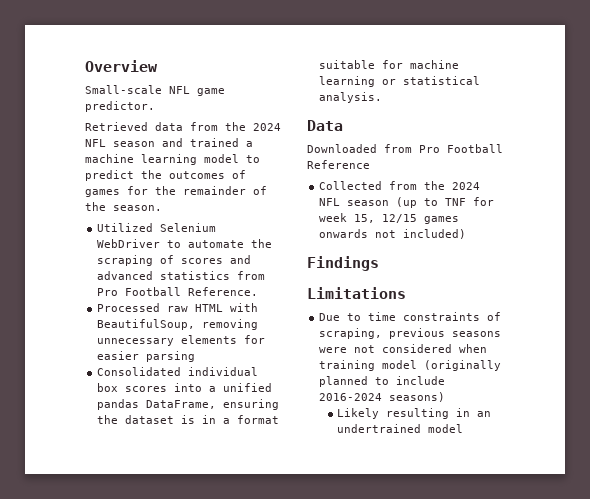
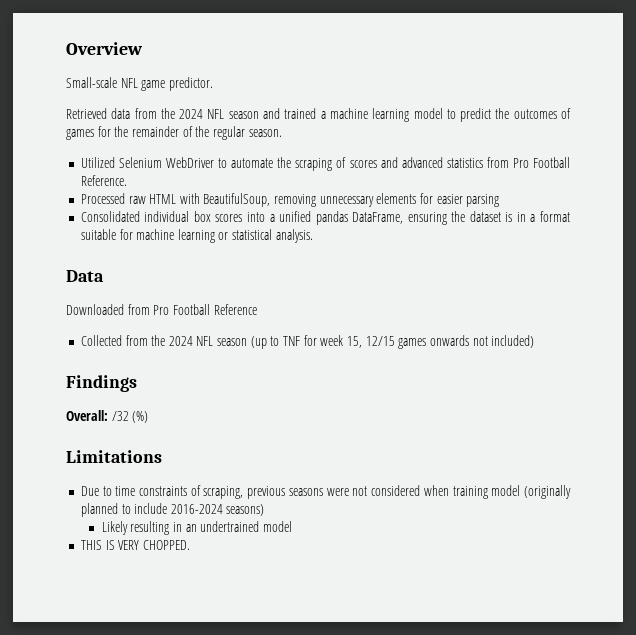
(106, 206) none -> [212,126,245,140] regular
(379, 263) none -> [66,410,149,423] // Overall: /32 (%)
(464, 428) none -> [80,540,190,550] // THIS IS VERY CHOPPED.

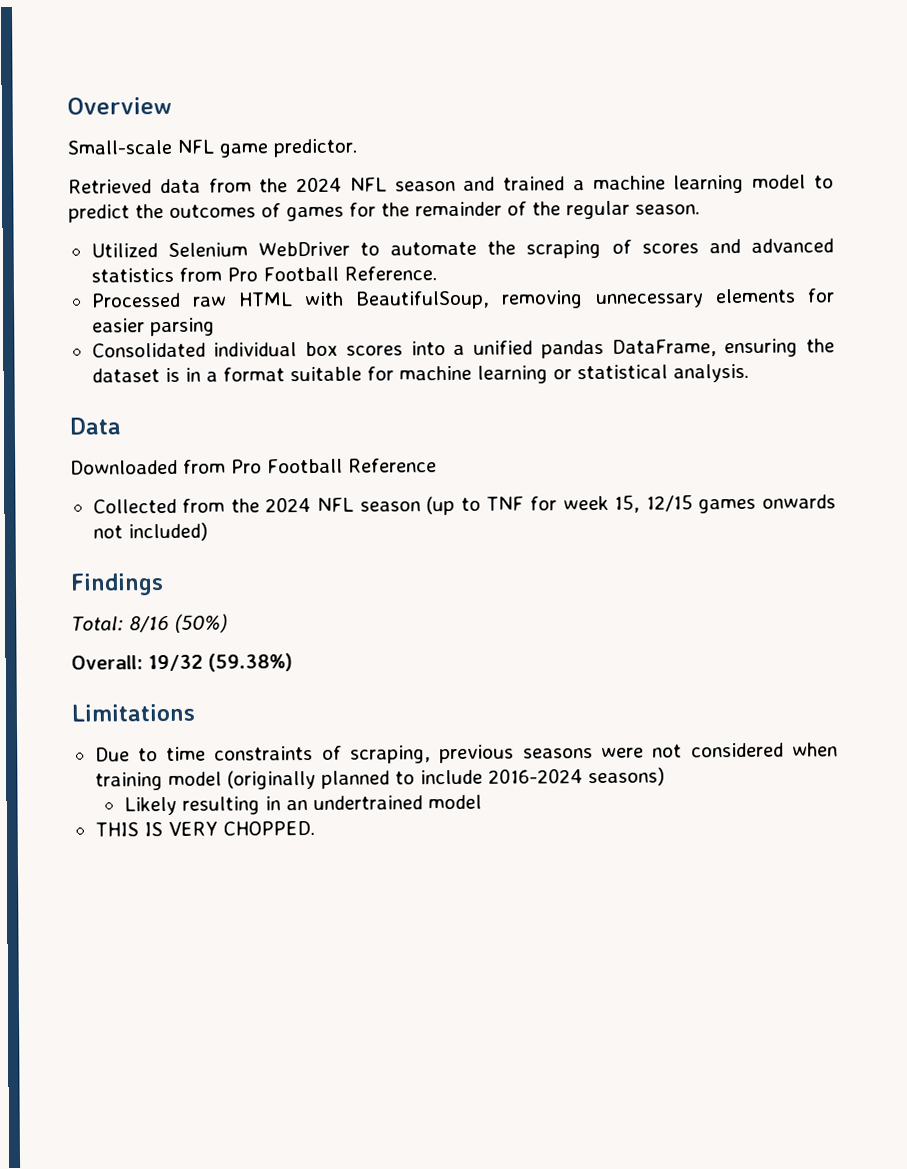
(137, 383) none -> [71,613,228,633] // Total: 8/16 (50%)
[111,411,149,423] /32 (%) -> [148,653,293,672] 19/32 (59.38%)

